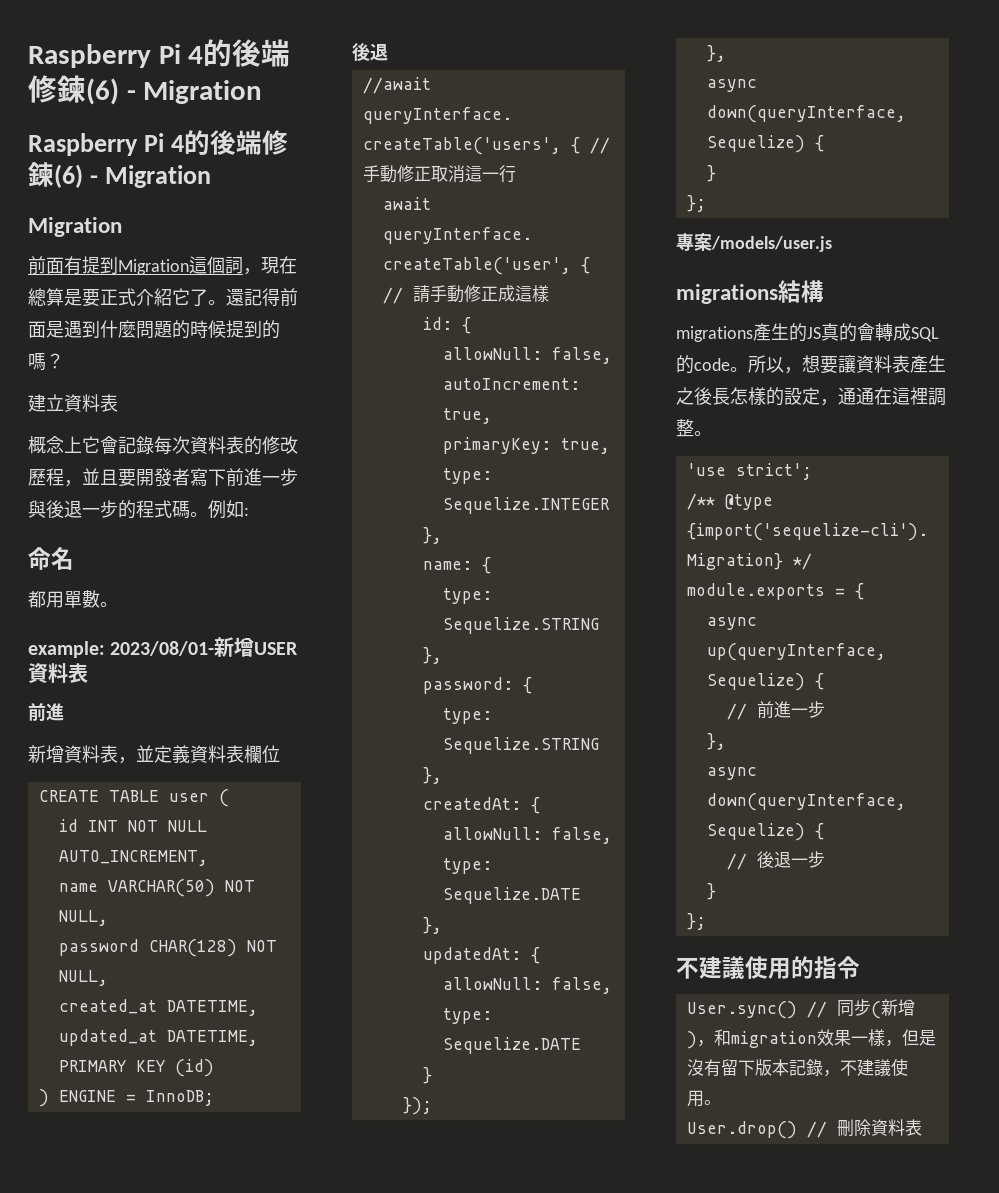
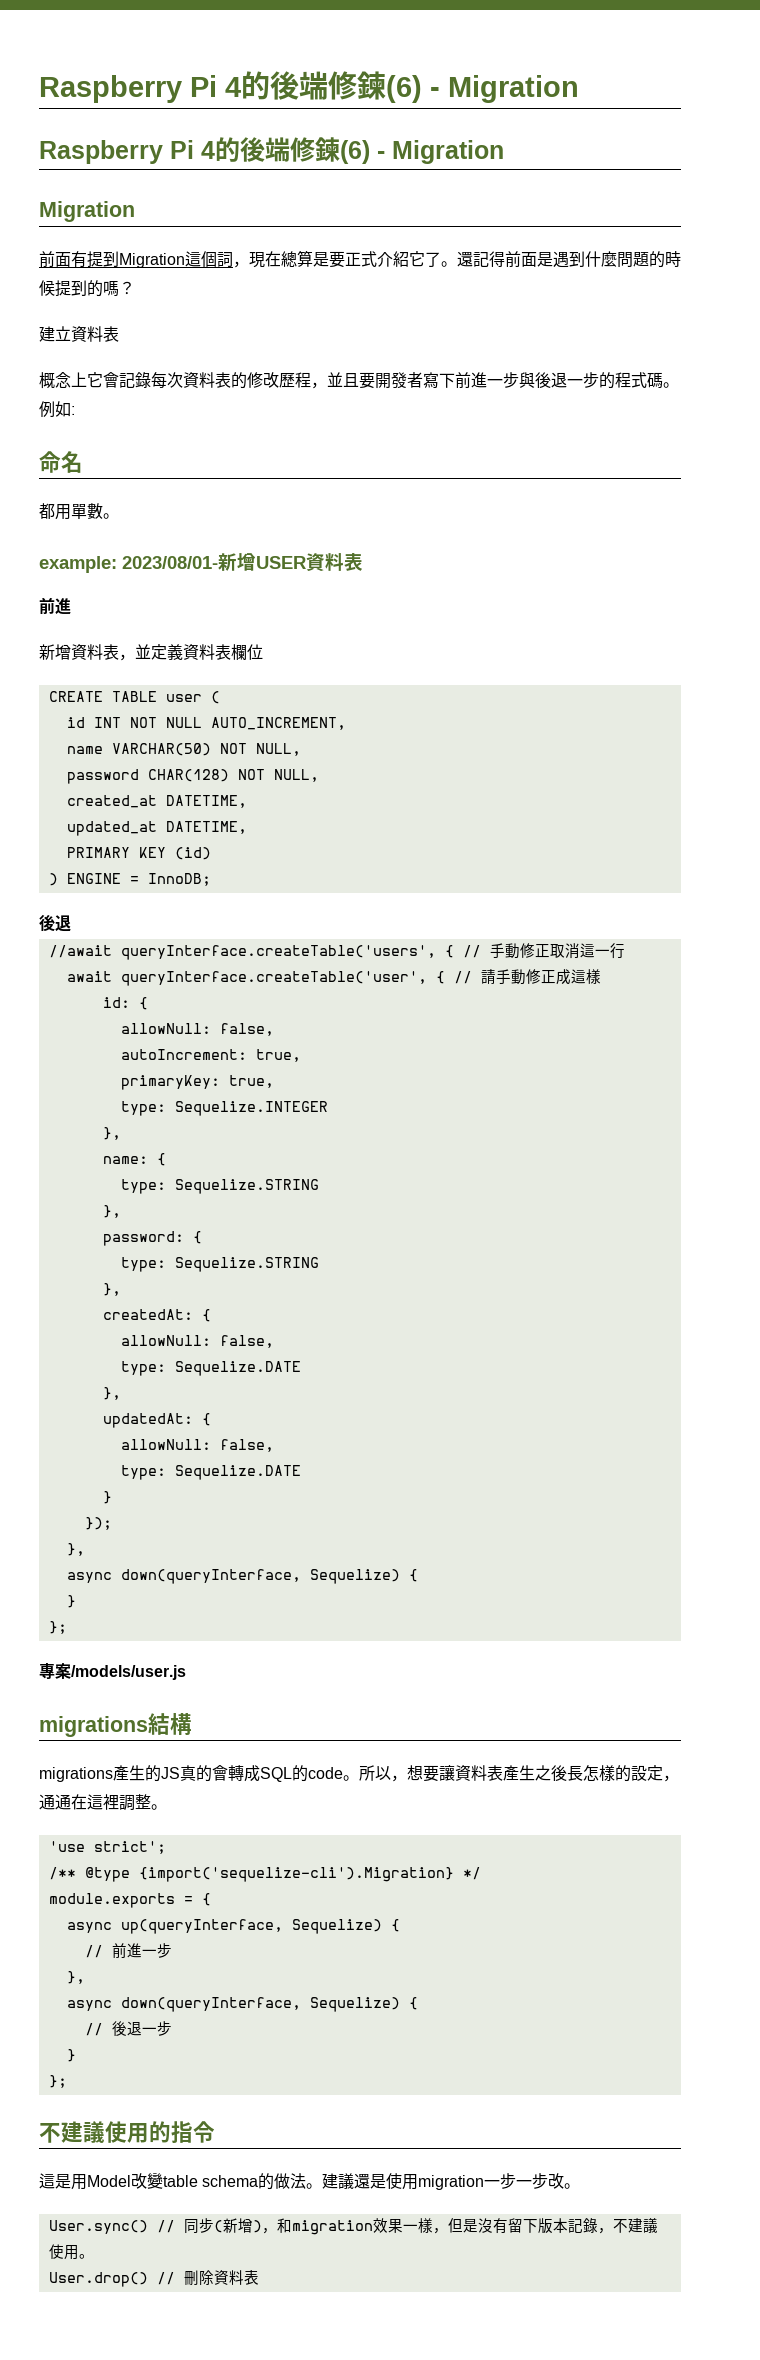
(860, 967) none -> [39,2172,581,2190] // 這是用Model改變table schema的做法。建議還是使用migration一步一步改。

